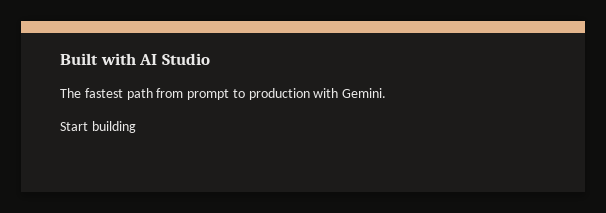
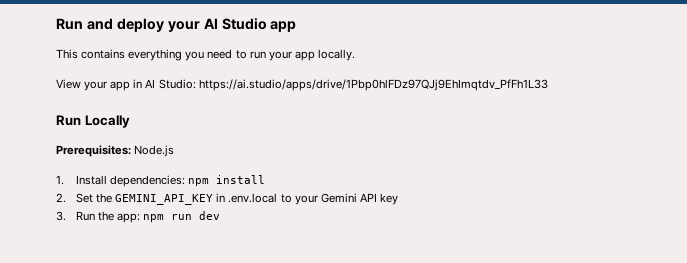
[60,53,210,65] [60,88,387,100] [60,121,136,133] Built with AI Studio // The fastest path from prompt to production with Gemini. // Start building -> [56,18,297,32] [56,49,355,61] [56,79,548,91] [56,115,130,128] [56,145,175,157] [56,175,266,187] [56,193,398,205] [56,211,221,223] Run and deploy your AI Studio app // This contains everything you need to run your app locally. // View your app in AI Studio: https://ai.studio/apps/drive/1Pbp0hlFDz97QJj9EhImqtdv_PfFh1L33 // Run Locally // Prerequisites: Node.js // 1. Install dependencies: npm install // 2. Set the GEMINI_API_KEY in .env.local to your Gemini API key // 3. Run the app: npm run dev

